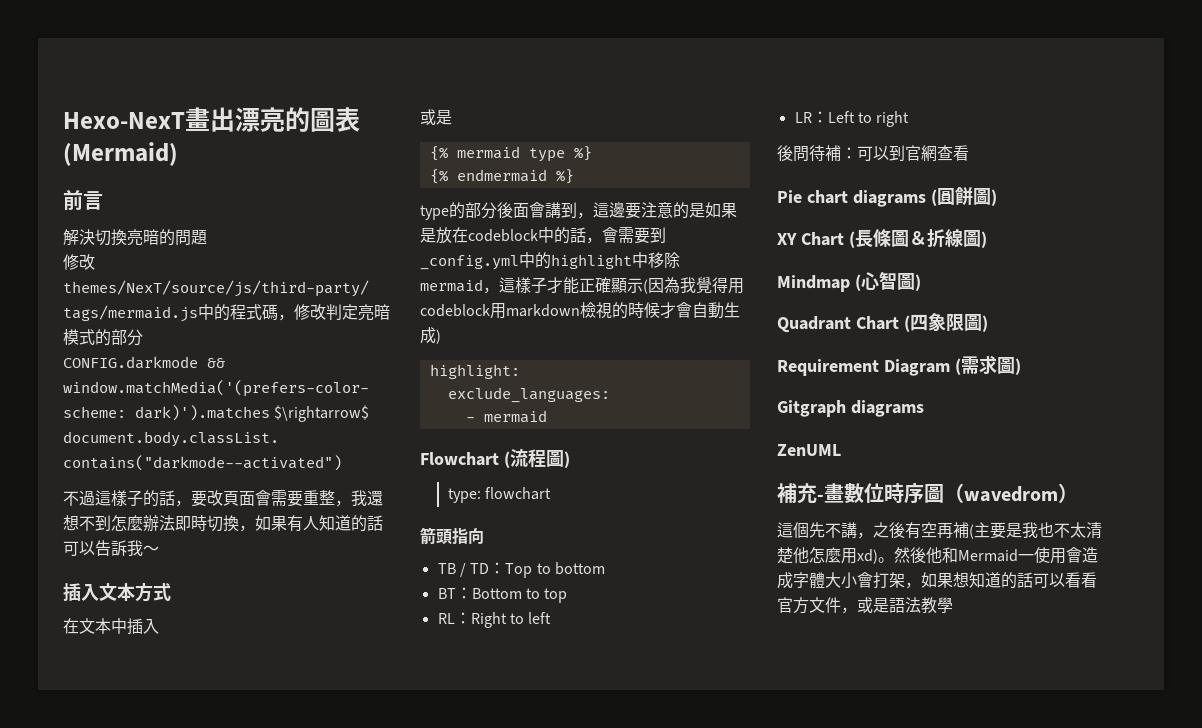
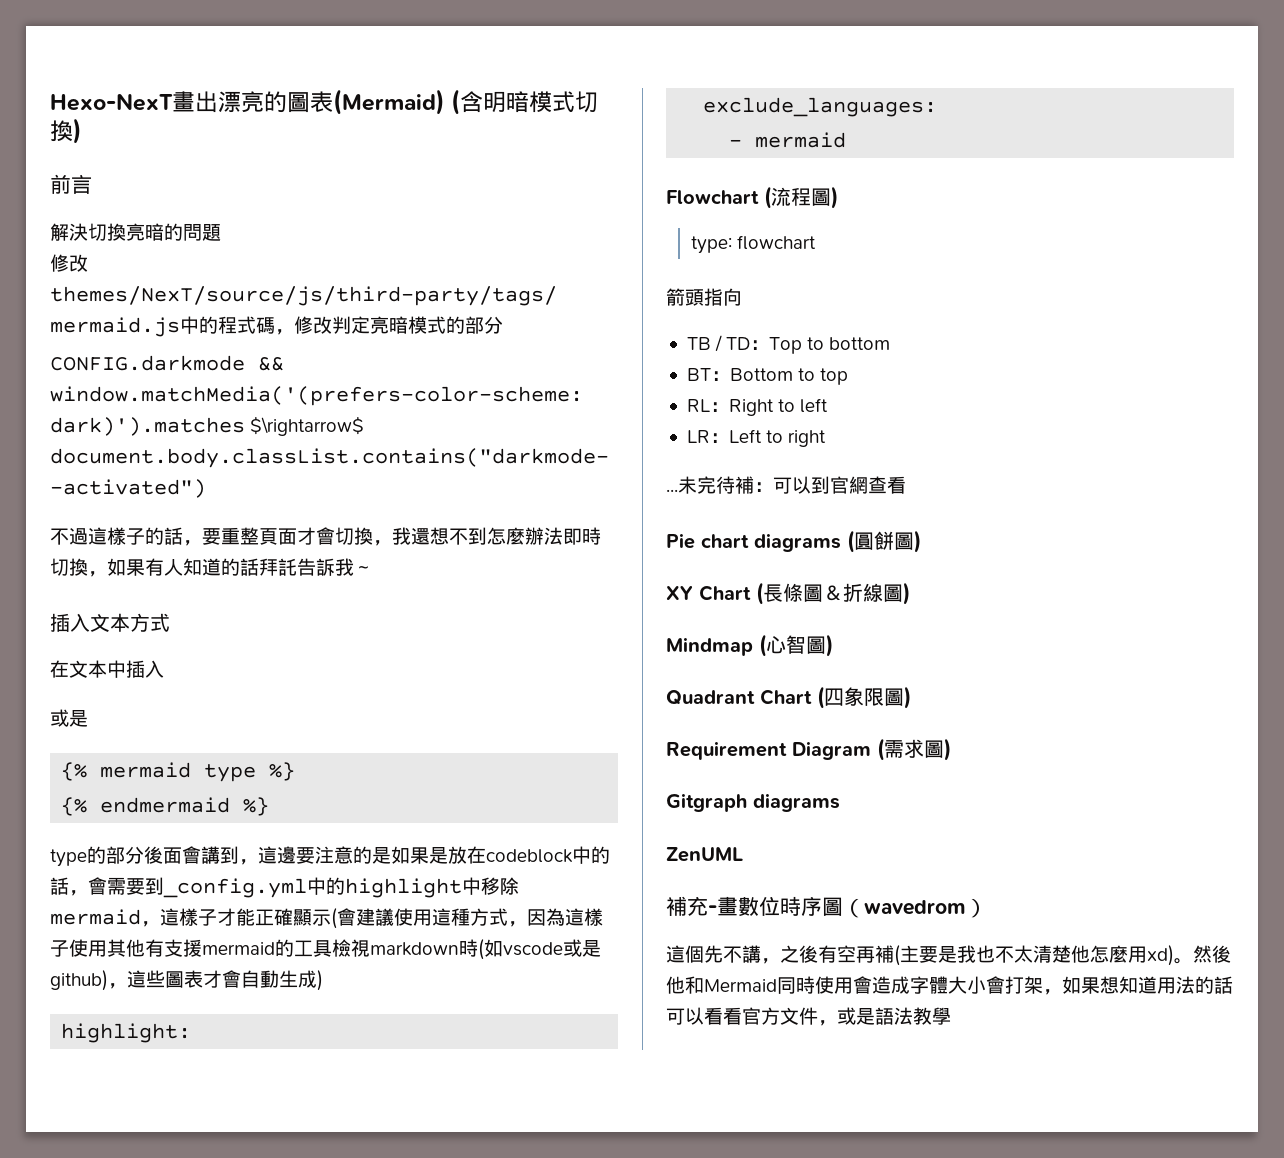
(178, 154) none -> [451,89,599,115] [50,118,82,144] (含明暗模式切換)
[207,490,335,507] 改頁面會需要重整 -> [221,527,373,545] 重整頁面才會切換
[63,541,95,556] 可以 -> [259,558,297,576] 拜託
[648,277,744,294] [420,302,660,319] 因為我覺得用codeblock用markdown檢視的時候 -> [337,908,603,927] [50,939,601,960] [50,970,203,991] 會建議使用這種方式，因為這樣子使用其他有支援mermaid的工具檢視markdown時(如vscode或是github)，這些圖表
[777,145,809,162] 後問 -> [666,476,716,494] ...未完
[1018,554,1034,561] 一 -> [777,976,815,994] 同時
(1001, 580) none -> [1157,976,1195,994] 用法

